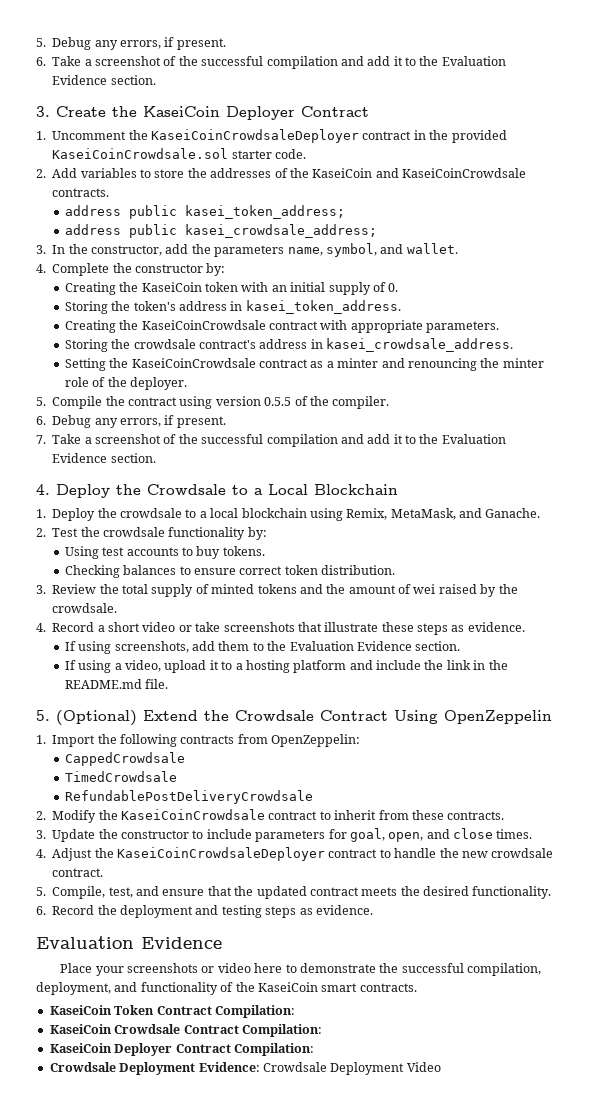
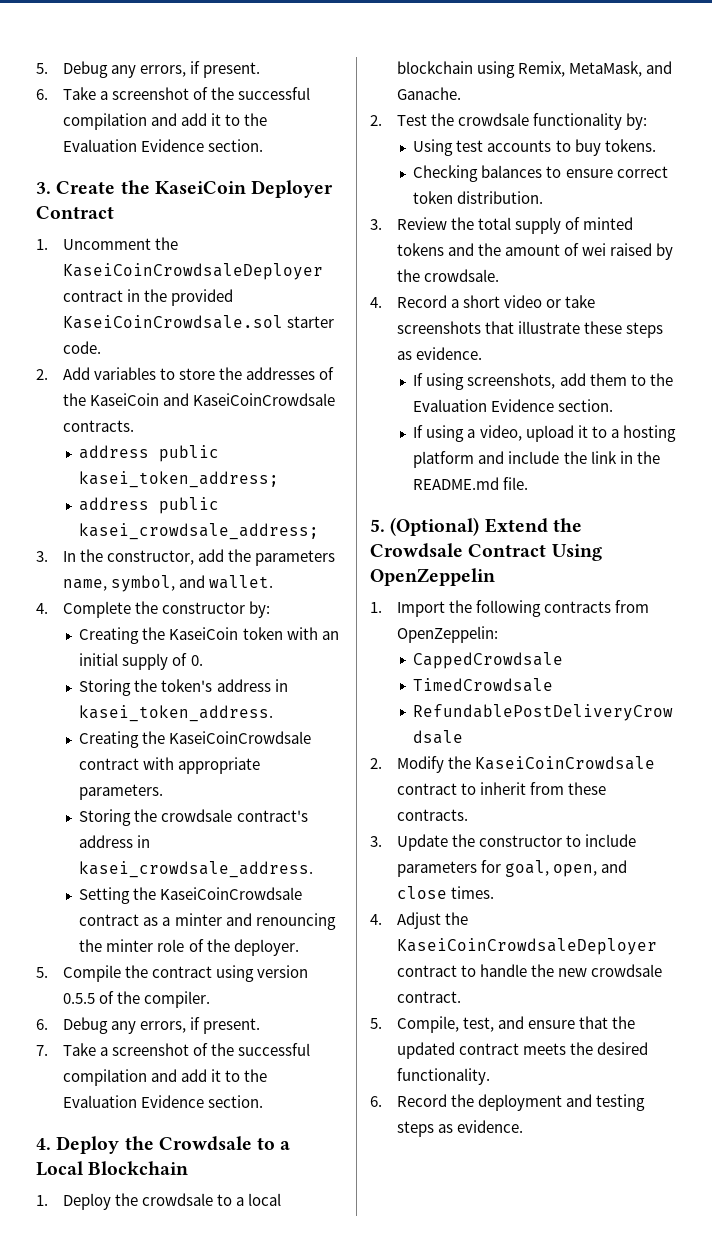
[36,936,222,949] [60,963,542,976] [36,982,417,995] [49,1005,295,1018] [49,1024,322,1037] [49,1043,314,1056] [49,1062,441,1075] // Evaluation Evidence // Place your screenshots or video here to demonstrate the successful compilation, deployment, and functionality of the KaseiCoin smart contracts. // KaseiCoin Token Contract Compilation: // KaseiCoin Crowdsale Contract Compilation: // KaseiCoin Deployer Contract Compilation: // Crowdsale Deployment Evidence: Crowdsale Deployment Video -> (523, 1126) none

